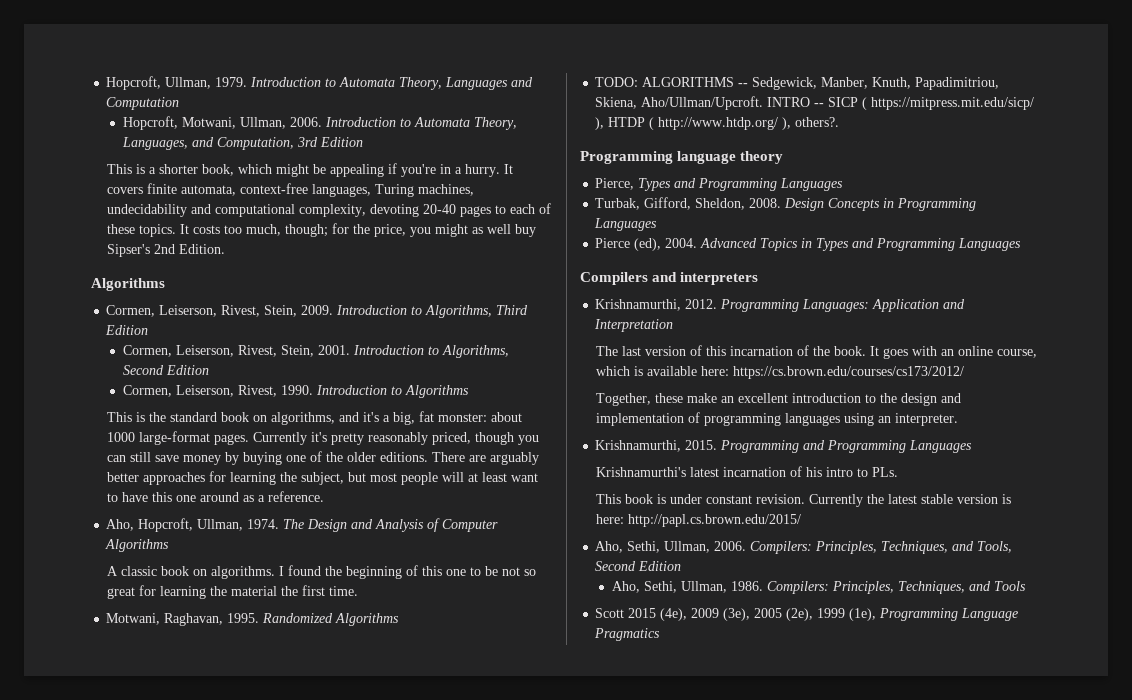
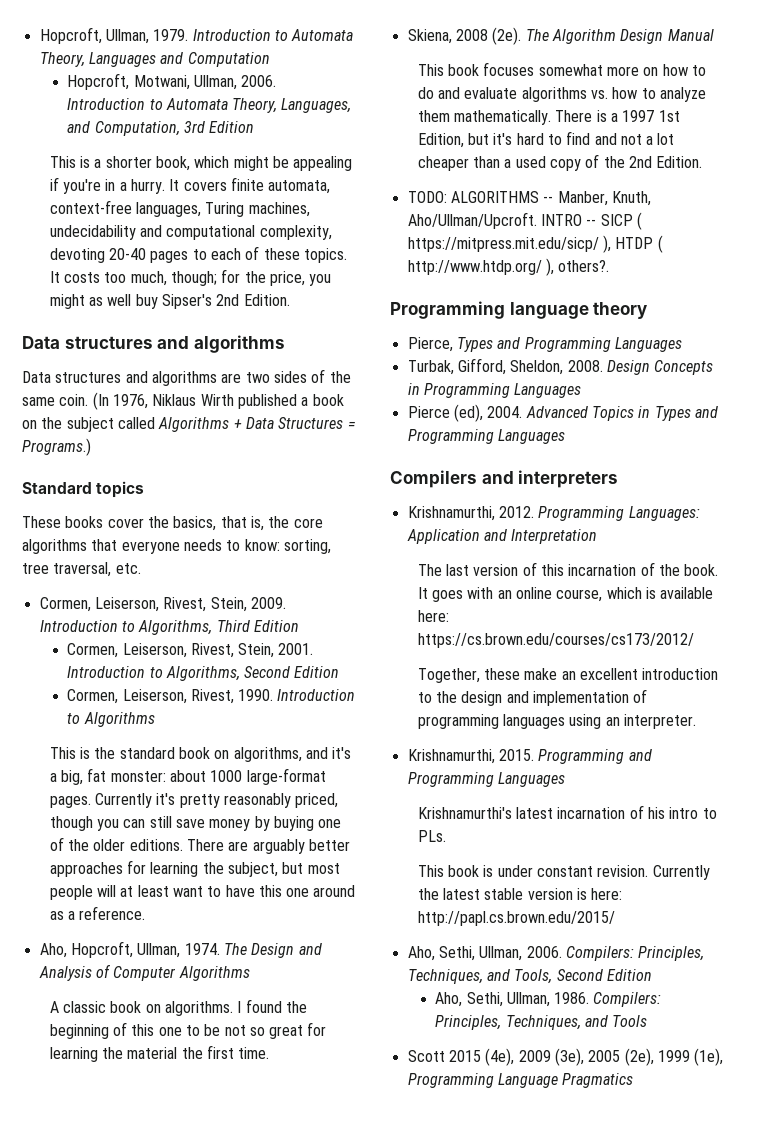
[91,278,165,291] Algorithms -> [22,335,285,353] [22,369,351,386] [22,392,344,410] [22,417,355,432] [22,438,91,456] [22,481,145,498] [22,516,323,531] [22,539,331,554] [22,562,141,577] Data structures and algorithms // Data structures and algorithms are two sides of the same coin. (In 1976, Niklaus Wirth published a book on the subject called Algorithms + Data Structures = Programs.) // Standard topics // These books cover the basics, that is, the core algorithms that everyone needs to know: sorting, tree traversal, etc.
[106,613,400,626] Motwani, Raghavan, 1995. Randomized Algorithms -> [407,27,714,45] [417,62,706,76] [417,87,706,102] [417,110,680,125] [417,131,675,148] [417,154,703,171] Skiena, 2008 (2e). The Algorithm Design Manual // This book focuses somewhat more on how to do and evaluate algorithms vs. how to analyze them mathematically. There is a 1997 1st Edition, but it's hard to find and not a lot cheaper than a used copy of the 2nd Edition.
[752,77,818,90] Sedgewick, -> (554, 199) none
[915,77,1000,90] [595,97,638,109] Papadimitriou, Skiena, -> (651, 198) none

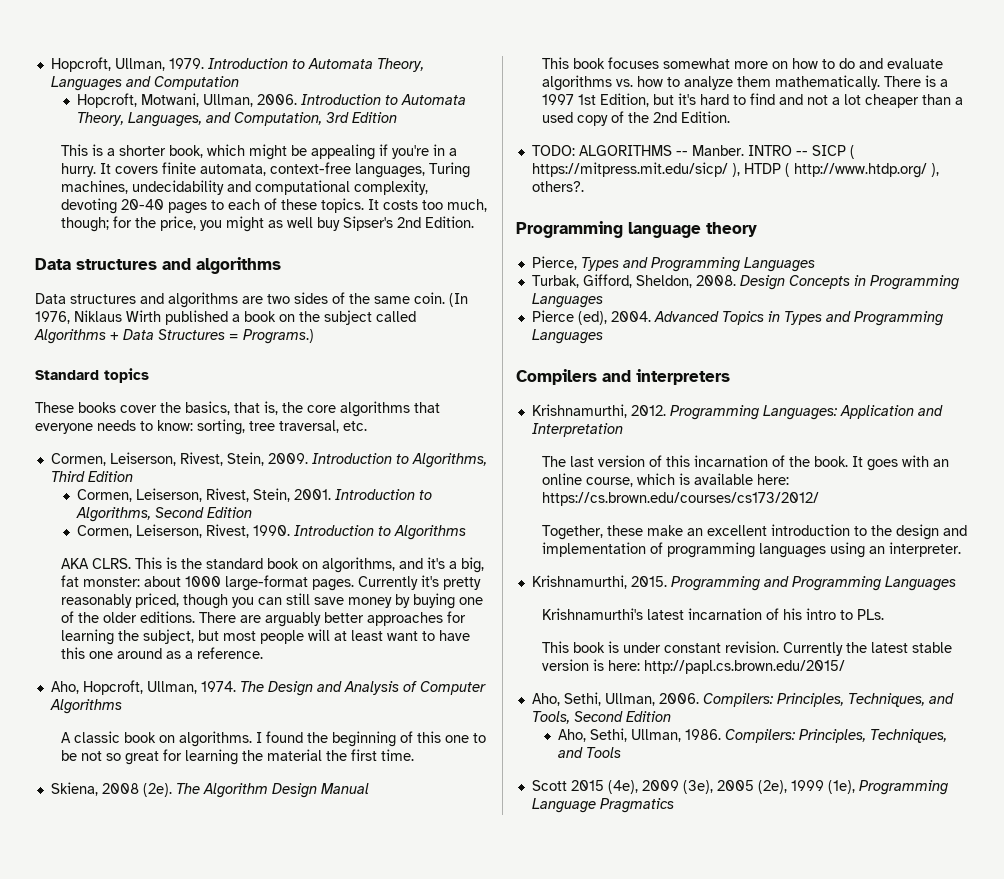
(155, 719) none -> [61,558,132,569] AKA CLRS.
[557,191,651,206] [407,212,537,229] Manber, Knuth, Aho/Ullman/Upcroft. -> [691,145,744,156] Manber.

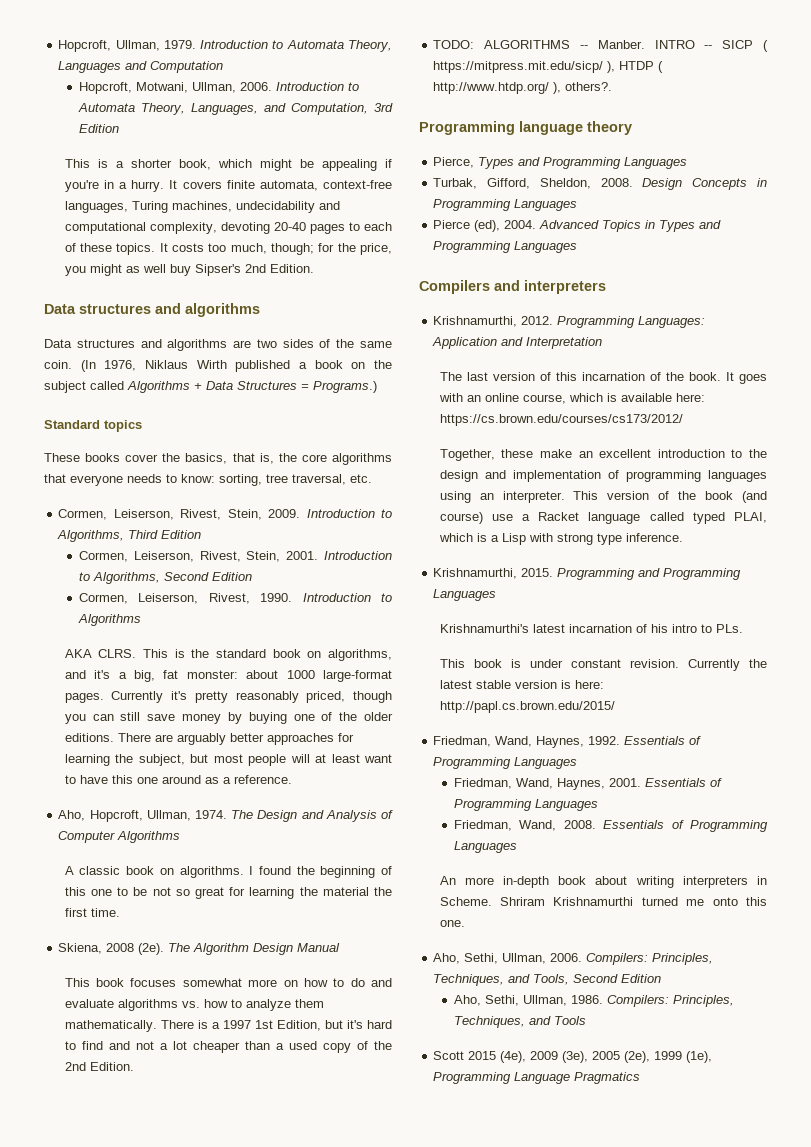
(962, 549) none -> [573,491,767,503] [439,512,767,524] [438,533,683,545] This version of the book (and course) use a Racket language called typed PLAI, which is a Lisp with strong type inference.
(846, 667) none -> [433,736,702,748] [433,757,578,769] [454,778,723,790] [454,799,599,811] [454,820,768,832] [454,841,518,853] [439,876,767,888] [439,897,767,906] [439,920,465,927] // Friedman, Wand, Haynes, 1992. Essentials of Programming Languages // Friedman, Wand, Haynes, 2001. Essentials of Programming Languages // Friedman, Wand, 2008. Essentials of Programming Languages // An more in-depth book about writing interpreters in Scheme. Shriram Krishnamurthi turned me onto this one.

